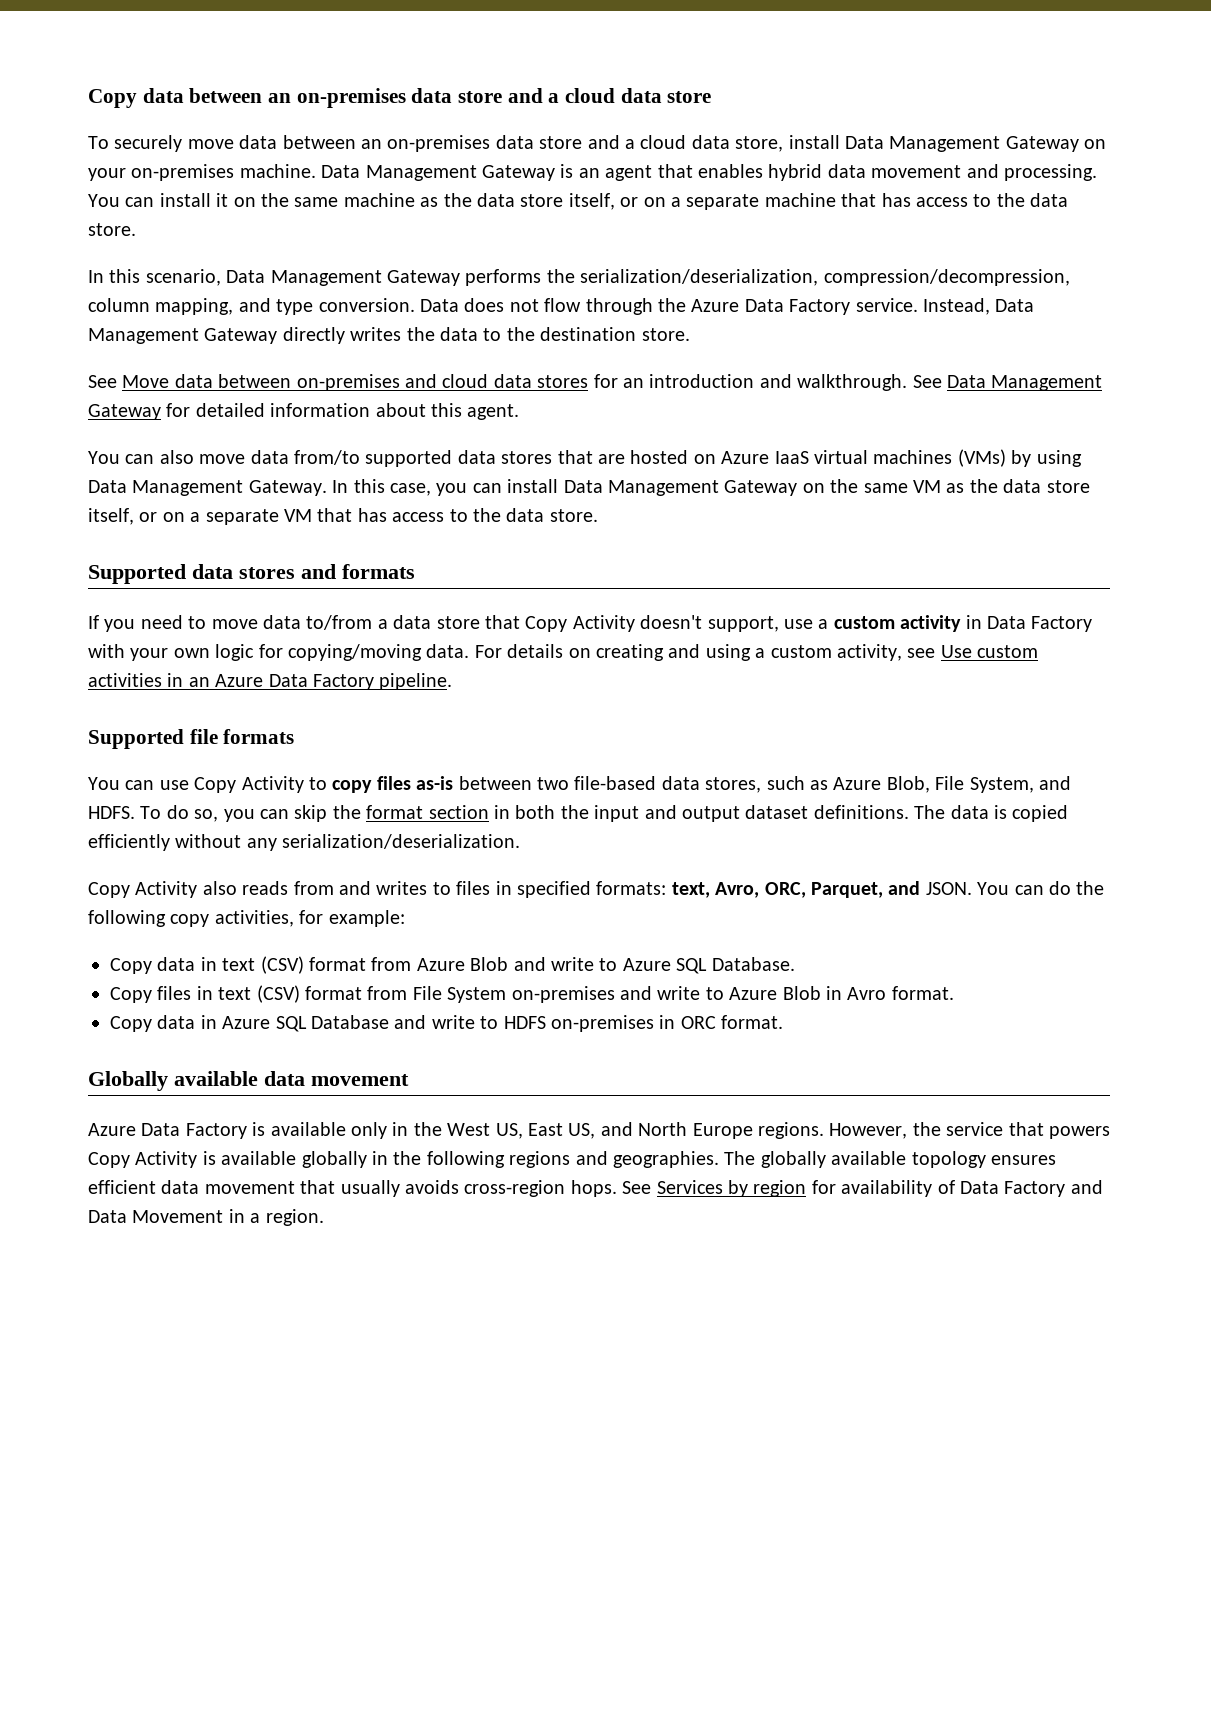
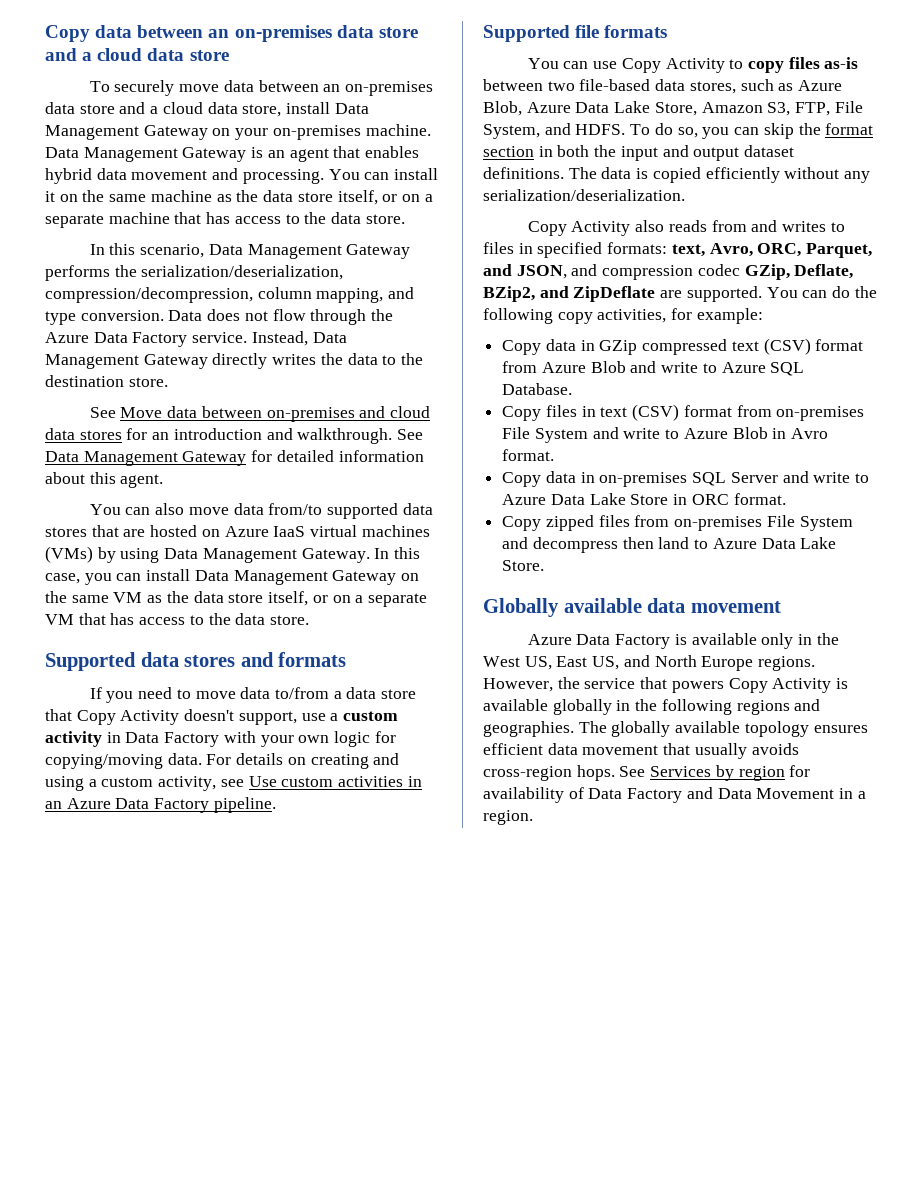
(930, 784) none -> [526,101,831,116] Azure Data Lake Store, Amazon S3, FTP,
[925,882,972,895] JSON. -> [516,264,854,280] [483,286,762,302] JSON, and compression codec GZip, Deflate, BZip2, and ZipDeflate are supported.
(217, 964) none -> [599,339,728,355] GZip compressed
[412,986,615,1003] File System on-premises -> [776,406,865,421] [502,427,588,443] on-premises File System
[222,1015,784,1032] Azure SQL Database and write to HDFS on-premises in ORC format. -> [599,471,870,487] [502,493,786,505] [502,515,853,531] [502,537,837,553] [502,560,545,571] on-premises SQL Server and write to Azure Data Lake Store in ORC format. // Copy zipped files from on-premises File System and decompress then land to Azure Data Lake Store.

